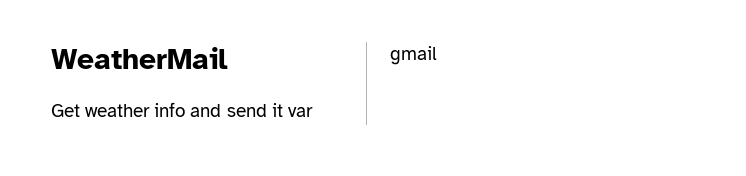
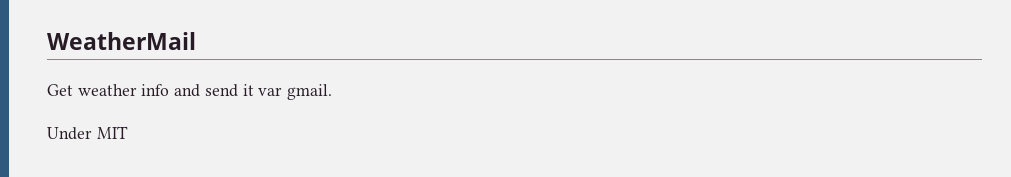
[390,46,437,65] gmail -> [287,84,333,100] [47,126,128,140] gmail. // Under MIT

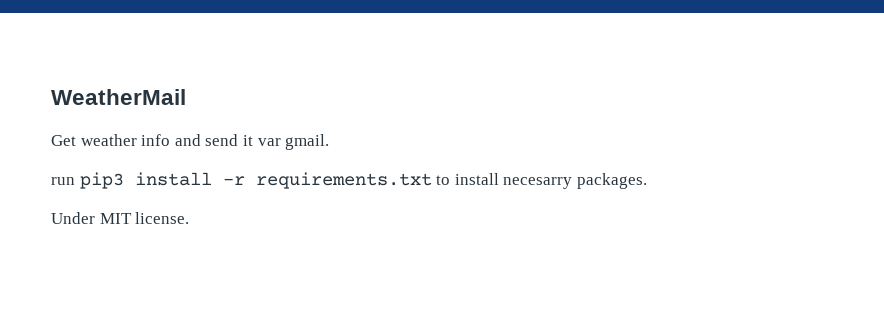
(333, 92) none -> [51,172,647,189] // run pip3 install -r requirements.txt to install necesarry packages.
(128, 132) none -> [135,212,190,224] license.

